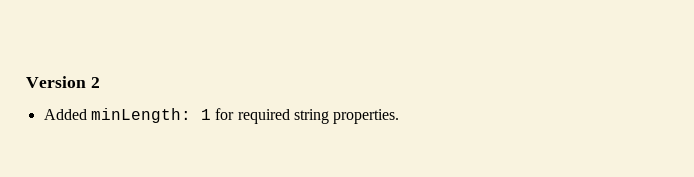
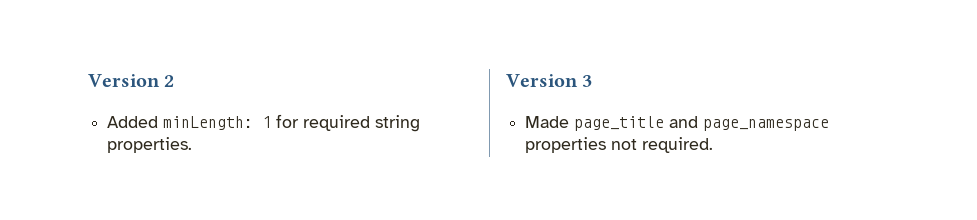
(400, 116) none -> [506,74,593,87] [525,116,830,131] [525,137,714,153] // Version 3 // Made page_title and page_namespace properties not required.

